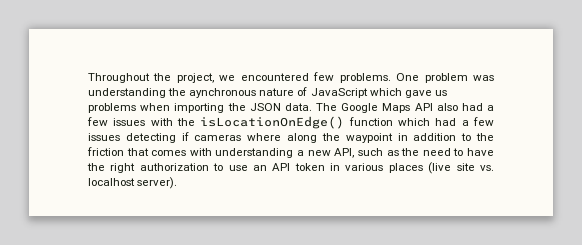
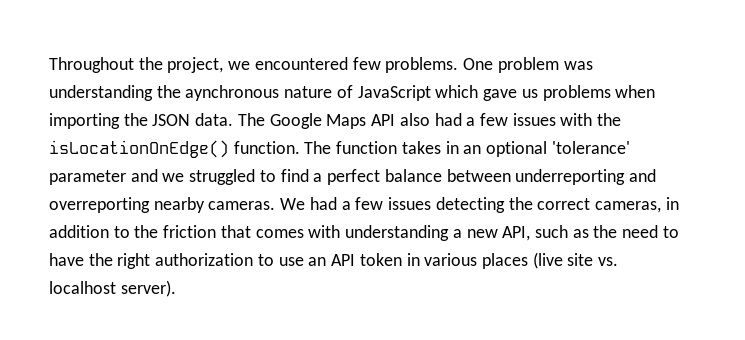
[348,117,430,126] function which -> [233,141,630,157] [49,169,656,185] [49,197,306,213] function. The function takes in an optional 'tolerance' parameter and we struggled to find a perfect balance between underreporting and overreporting nearby cameras. We
[181,132,393,143] if cameras where along the waypoint -> [508,197,661,213] the correct cameras,

